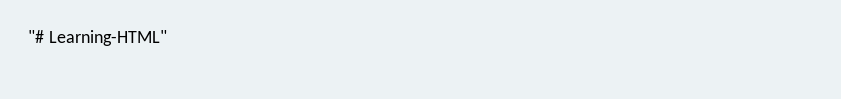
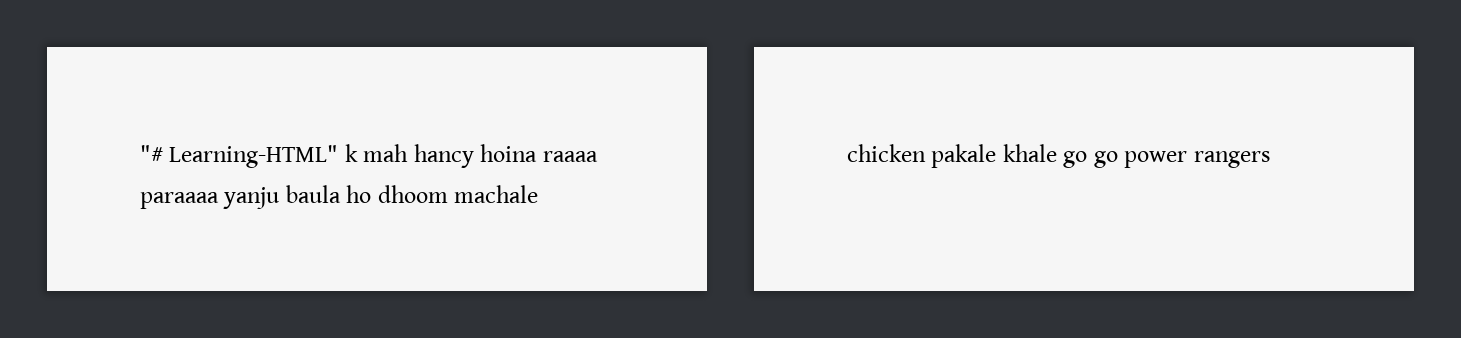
(167, 38) none -> [344,144,598,168] [140,185,539,209] [847,144,1271,168] k mah hancy hoina raaaa paraaaa yanju baula ho dhoom machale chicken pakale khale go go power rangers

